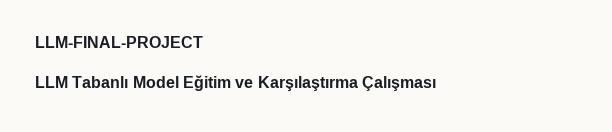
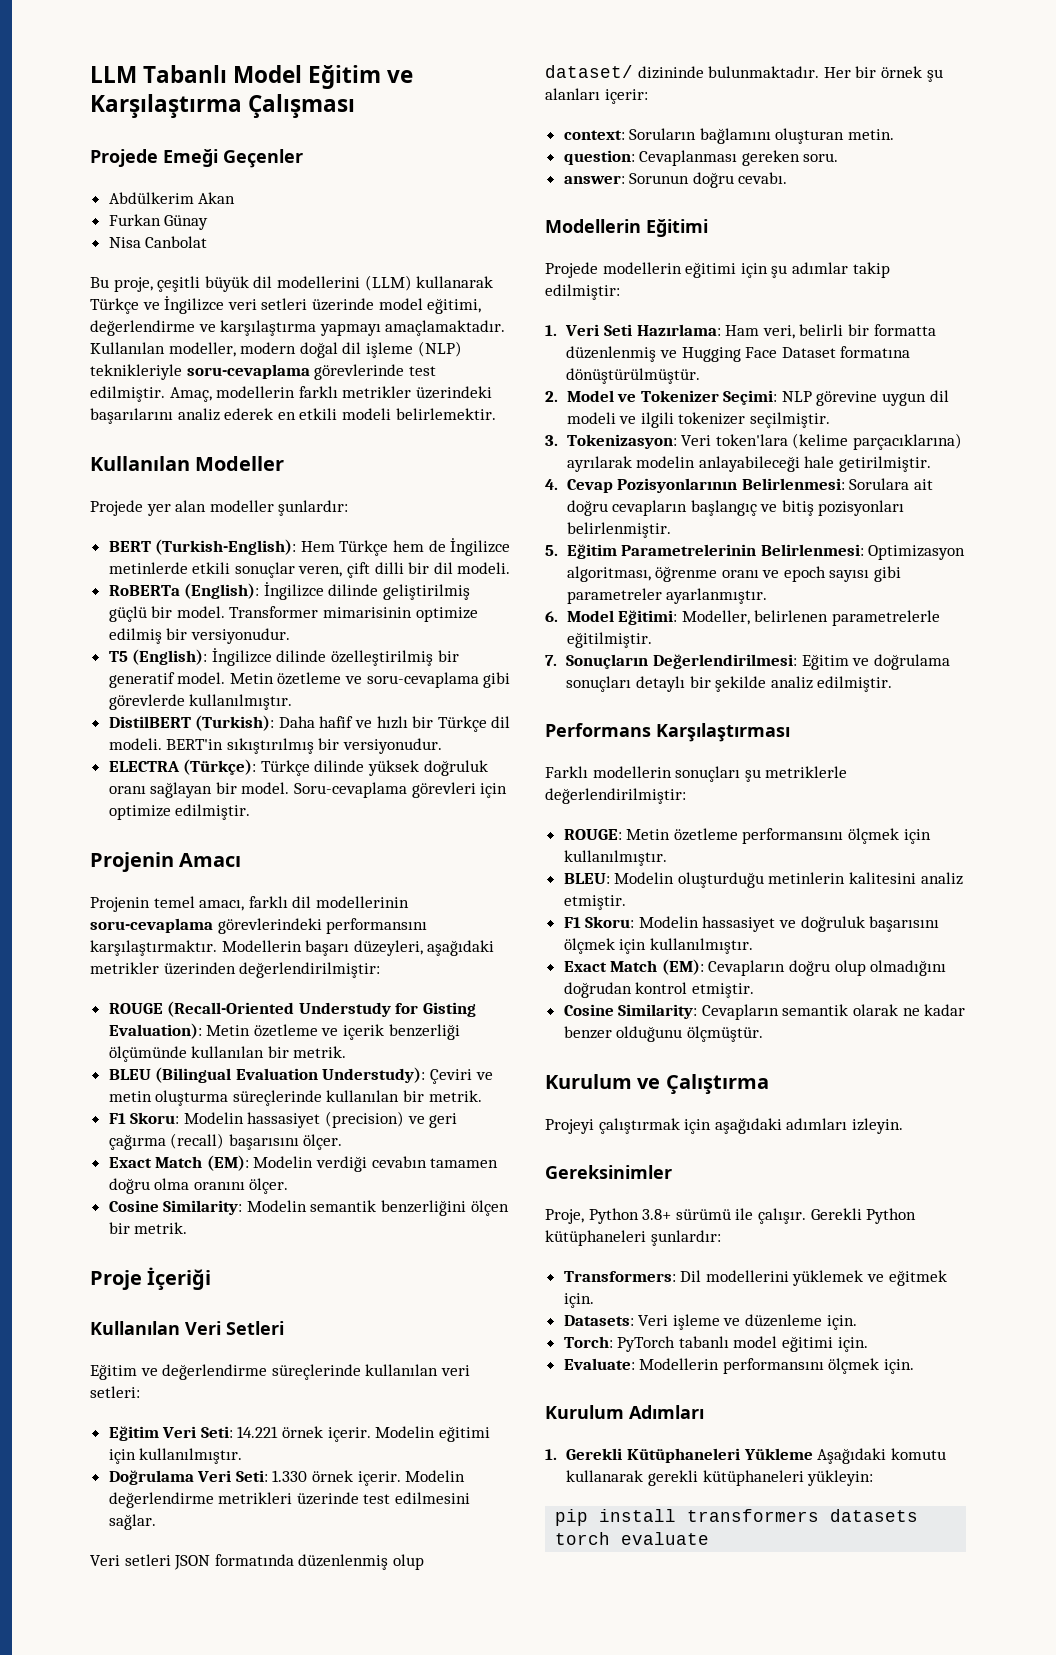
[35,36,203,48] LLM-FINAL-PROJECT // -> (90, 74) none
(436, 83) none -> [90,149,303,168] [108,192,236,204] [108,214,209,230] [108,236,208,248] [90,275,494,292] [90,296,482,314] [90,320,506,336] [90,341,462,358] [90,364,436,380] [90,386,492,402] [90,408,496,424] [90,456,285,471] [90,500,349,516] [108,538,511,556] [108,562,511,578] [108,582,471,600] [108,606,478,622] [108,628,290,644] [108,648,459,666] [108,672,511,688] [108,694,293,710] [108,715,511,732] [108,738,443,754] [108,759,488,776] [108,782,508,798] [108,804,251,820] [90,852,242,872] [90,896,409,912] [90,918,428,934] [90,940,495,956] [90,962,381,978] [108,1001,477,1017] [108,1023,460,1040] [108,1046,347,1062] [108,1067,493,1084] [108,1090,482,1106] [108,1111,458,1128] [108,1133,343,1150] [108,1155,499,1172] [108,1178,289,1194] [108,1200,509,1216] [108,1222,188,1234] [90,1267,212,1290] [90,1321,284,1335] [90,1364,470,1380] [90,1386,140,1398] [108,1426,490,1442] [108,1448,243,1464] [108,1470,466,1486] [108,1492,471,1508] [108,1514,156,1530] [90,1554,424,1570] [545,65,943,82] [545,88,648,104] [563,128,895,144] [563,150,839,166] [563,172,788,188] [545,219,708,237] [545,262,890,278] [545,284,620,300] [545,324,936,339] [566,346,911,362] [566,368,701,384] [545,390,949,406] [566,412,830,428] [545,433,962,450] [566,456,931,472] [545,478,933,493] [566,500,905,516] [566,522,671,538] [545,544,966,560] [566,566,902,582] [566,588,768,604] [545,610,940,626] [566,632,652,648] [545,654,950,670] [566,676,893,692] [545,723,790,742] [545,766,848,782] [545,788,686,804] [563,828,931,844] [563,850,667,866] [563,872,963,888] [563,895,626,910] [563,916,940,932] [563,938,753,954] [563,959,947,976] [563,982,754,998] [563,1004,966,1020] [563,1026,763,1042] [545,1074,769,1094] [545,1118,903,1134] [545,1165,672,1179] [545,1208,917,1224] [545,1230,721,1246] [563,1270,947,1286] [563,1293,594,1308] [563,1314,857,1330] [563,1336,868,1352] [563,1358,915,1374] [545,1405,704,1419] [545,1448,946,1464] [566,1470,874,1486] [555,1509,919,1526] [555,1532,710,1545] // Projede Emeği Geçenler // Abdülkerim Akan // Furkan Günay // Nisa Canbolat // Bu proje, çeşitli büyük dil modellerini (LLM) kullanarak Türkçe ve İngilizce veri setleri üzerinde model eğitimi, değerlendirme ve karşılaştırma yapmayı amaçlamaktadır. Kullanılan modeller, modern doğal dil işleme (NLP) teknikleriyle soru-cevaplama görevlerinde test edilmiştir. Amaç, modellerin farklı metrikler üzerindeki başarılarını analiz ederek en etkili modeli belirlemektir. // Kullanılan Modeller // Projede yer alan modeller şunlardır: // BERT (Turkish-English): Hem Türkçe hem de İngilizce metinlerde etkili sonuçlar veren, çift dilli bir dil modeli. // RoBERTa (English): İngilizce dilinde geliştirilmiş güçlü bir model. Transformer mimarisinin optimize edilmiş bir versiyonudur. // T5 (English): İngilizce dilinde özelleştirilmiş bir generatif model. Metin özetleme ve soru-cevaplama gibi görevlerde kullanılmıştır. // DistilBERT (Turkish): Daha hafif ve hızlı bir Türkçe dil modeli. BERT'in sıkıştırılmış bir versiyonudur. // ELECTRA (Türkçe): Türkçe dilinde yüksek doğruluk oranı sağlayan bir model. Soru-cevaplama görevleri için optimize edilmiştir. // Projenin Amacı // Projenin temel amacı, farklı dil modellerinin soru-cevaplama görevlerindeki performansını karşılaştırmaktır. Modellerin başarı düzeyleri, aşağıdaki metrikler üzerinden değerlendirilmiştir: // ROUGE (Recall-Oriented Understudy for Gisting Evaluation): Metin özetleme ve içerik benzerliği ölçümünde kullanılan bir metrik. // BLEU (Bilingual Evaluation Understudy): Çeviri ve metin oluşturma süreçlerinde kullanılan bir metrik. // F1 Skoru: Modelin hassasiyet (precision) ve geri çağırma (recall) başarısını ölçer. // Exact Match (EM): Modelin verdiği cevabın tamamen doğru olma oranını ölçer. // Cosine Similarity: Modelin semantik benzerliğini ölçen bir metrik. // Proje İçeriği // Kullanılan Veri Setleri // Eğitim ve değerlendirme süreçlerinde kullanılan veri setleri: // Eğitim Veri Seti: 14.221 örnek içerir. Modelin eğitimi için kullanılmıştır. // Doğrulama Veri Seti: 1.330 örnek içerir. Modelin değerlendirme metrikleri üzerinde test edilmesini sağlar. // Veri setleri JSON formatında düzenlenmiş olup dataset/ dizininde bulunmaktadır. Her bir örnek şu alanları içerir: // context: Soruların bağlamını oluşturan metin. // question: Cevaplanması gereken soru. // answer: Sorunun doğru cevabı. // Modellerin Eğitimi // Projede modellerin eğitimi için şu adımlar takip edilmiştir: // 1. Veri Seti Hazırlama: Ham veri, belirli bir formatta düzenlenmiş ve Hugging Face Dataset formatına dönüştürülmüştür. // 2. Model ve Tokenizer Seçimi: NLP görevine uygun dil modeli ve ilgili tokenizer seçilmiştir. // 3. Tokenizasyon: Veri token'lara (kelime parçacıklarına) ayrılarak modelin anlayabileceği hale getirilmiştir. // 4. Cevap Pozisyonlarının Belirlenmesi: Sorulara ait doğru cevapların başlangıç ve bitiş pozisyonları belirlenmiştir. // 5. Eğitim Parametrelerinin Belirlenmesi: Optimizasyon algoritması, öğrenme oranı ve epoch sayısı gibi parametreler ayarlanmıştır. // 6. Model Eğitimi: Modeller, belirlenen parametrelerle eğitilmiştir. // 7. Sonuçların Değerlendirilmesi: Eğitim ve doğrulama sonuçları detaylı bir şekilde analiz edilmiştir. // Performans Karşılaştırması // Farklı modellerin sonuçları şu metriklerle değerlendirilmiştir: // ROUGE: Metin özetleme performansını ölçmek için kullanılmıştır. // BLEU: Modelin oluşturduğu metinlerin kalitesini analiz etmiştir. // F1 Skoru: Modelin hassasiyet ve doğruluk başarısını ölçmek için kullanılmıştır. // Exact Match (EM): Cevapların doğru olup olmadığını doğrudan kontrol etmiştir. // Cosine Similarity: Cevapların semantik olarak ne kadar benzer olduğunu ölçmüştür. // Kurulum ve Çalıştırma // Projeyi çalıştırmak için aşağıdaki adımları izleyin. // Gereksinimler // Proje, Python 3.8+ sürümü ile çalışır. Gerekli Python kütüphaneleri şunlardır: // Transformers: Dil modellerini yüklemek ve eğitmek için. // Datasets: Veri işleme ve düzenleme için. // Torch: PyTorch tabanlı model eğitimi için. // Evaluate: Modellerin performansını ölçmek için. // Kurulum Adımları // 1. Gerekli Kütüphaneleri Yükleme Aşağıdaki komutu kullanarak gerekli kütüphaneleri yükleyin: // pip install transformers datasets torch evaluate

